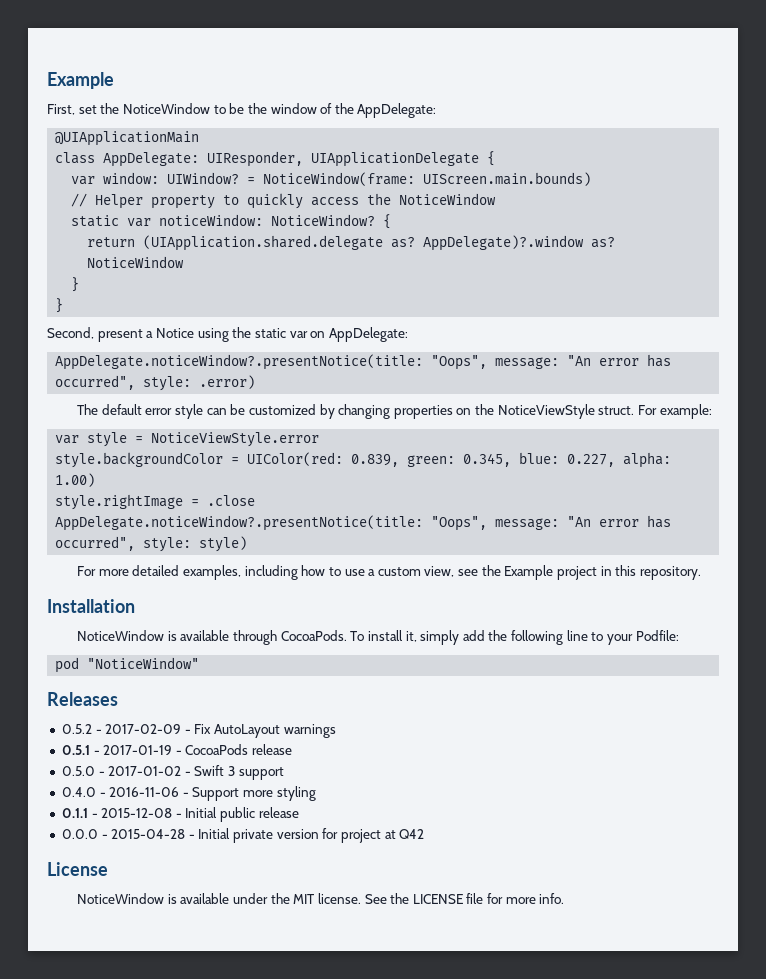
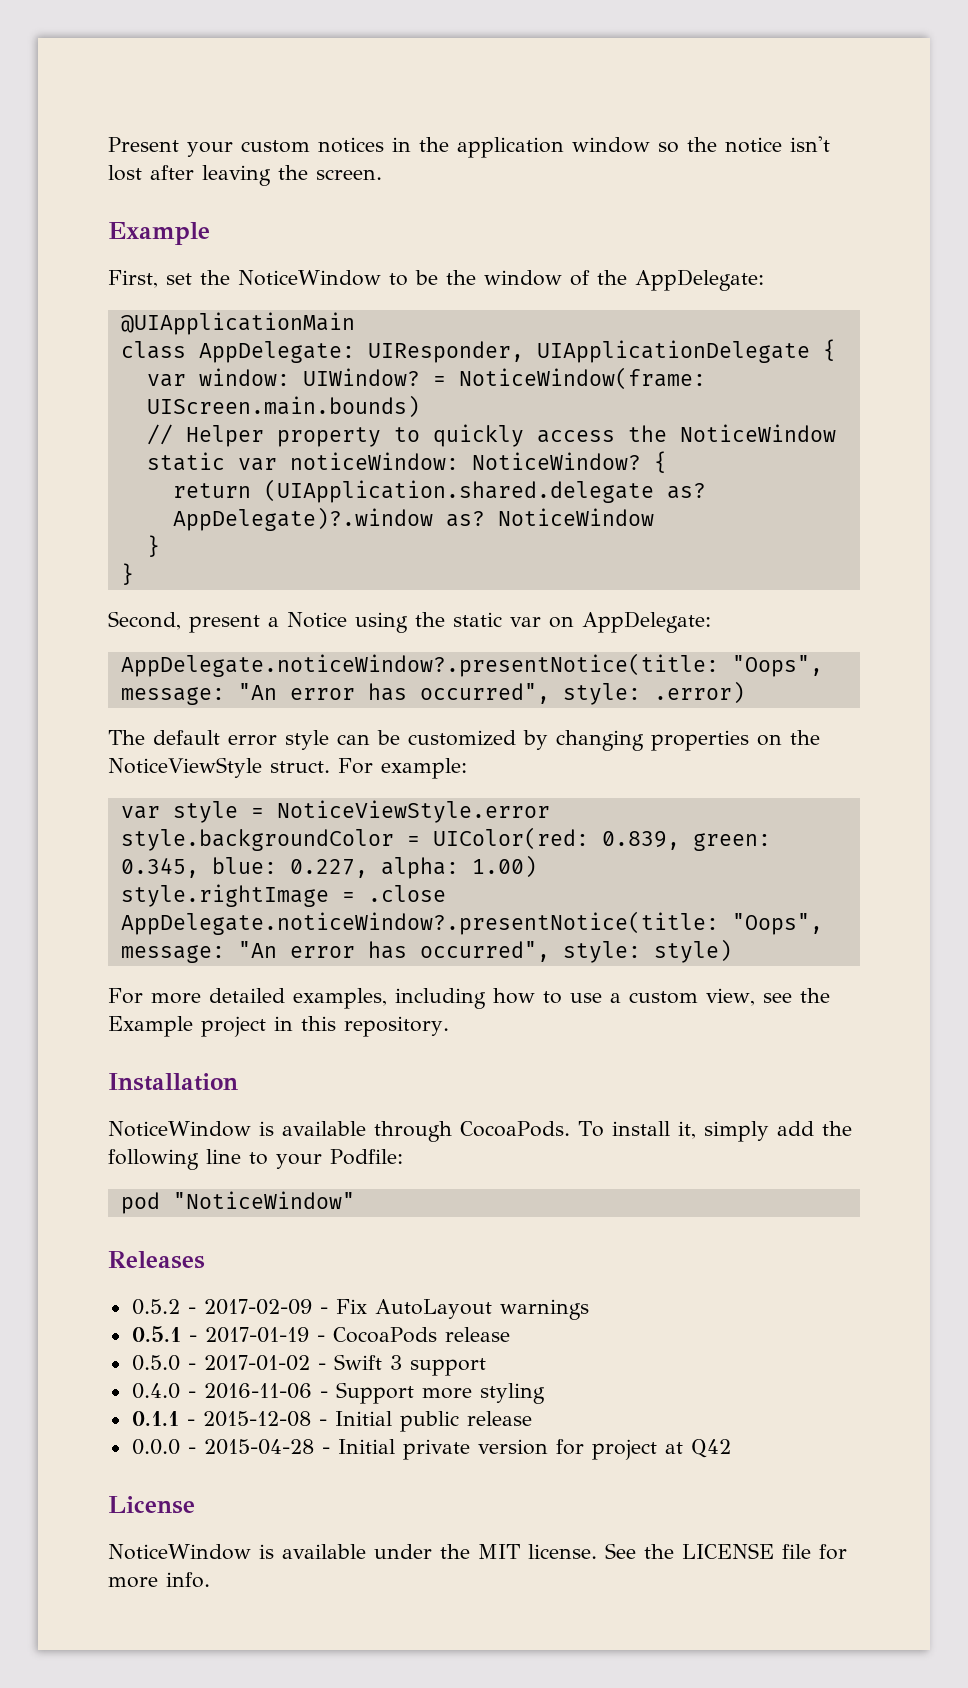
(47, 80) none -> [108,136,830,158] [108,165,382,186] Present your custom notices in the application window so the notice isn't lost after leaving the screen. //

